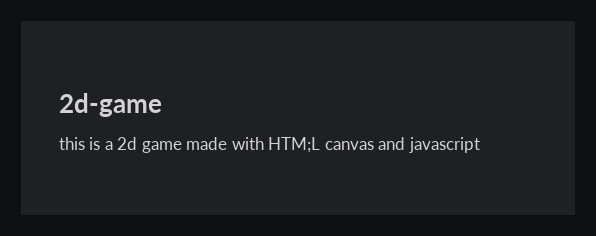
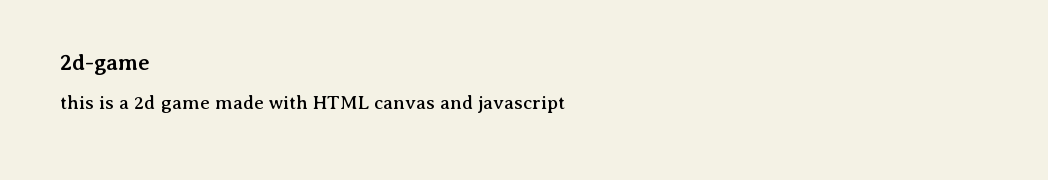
[268,137,321,153] HTM;L -> [312,96,369,109] HTML

